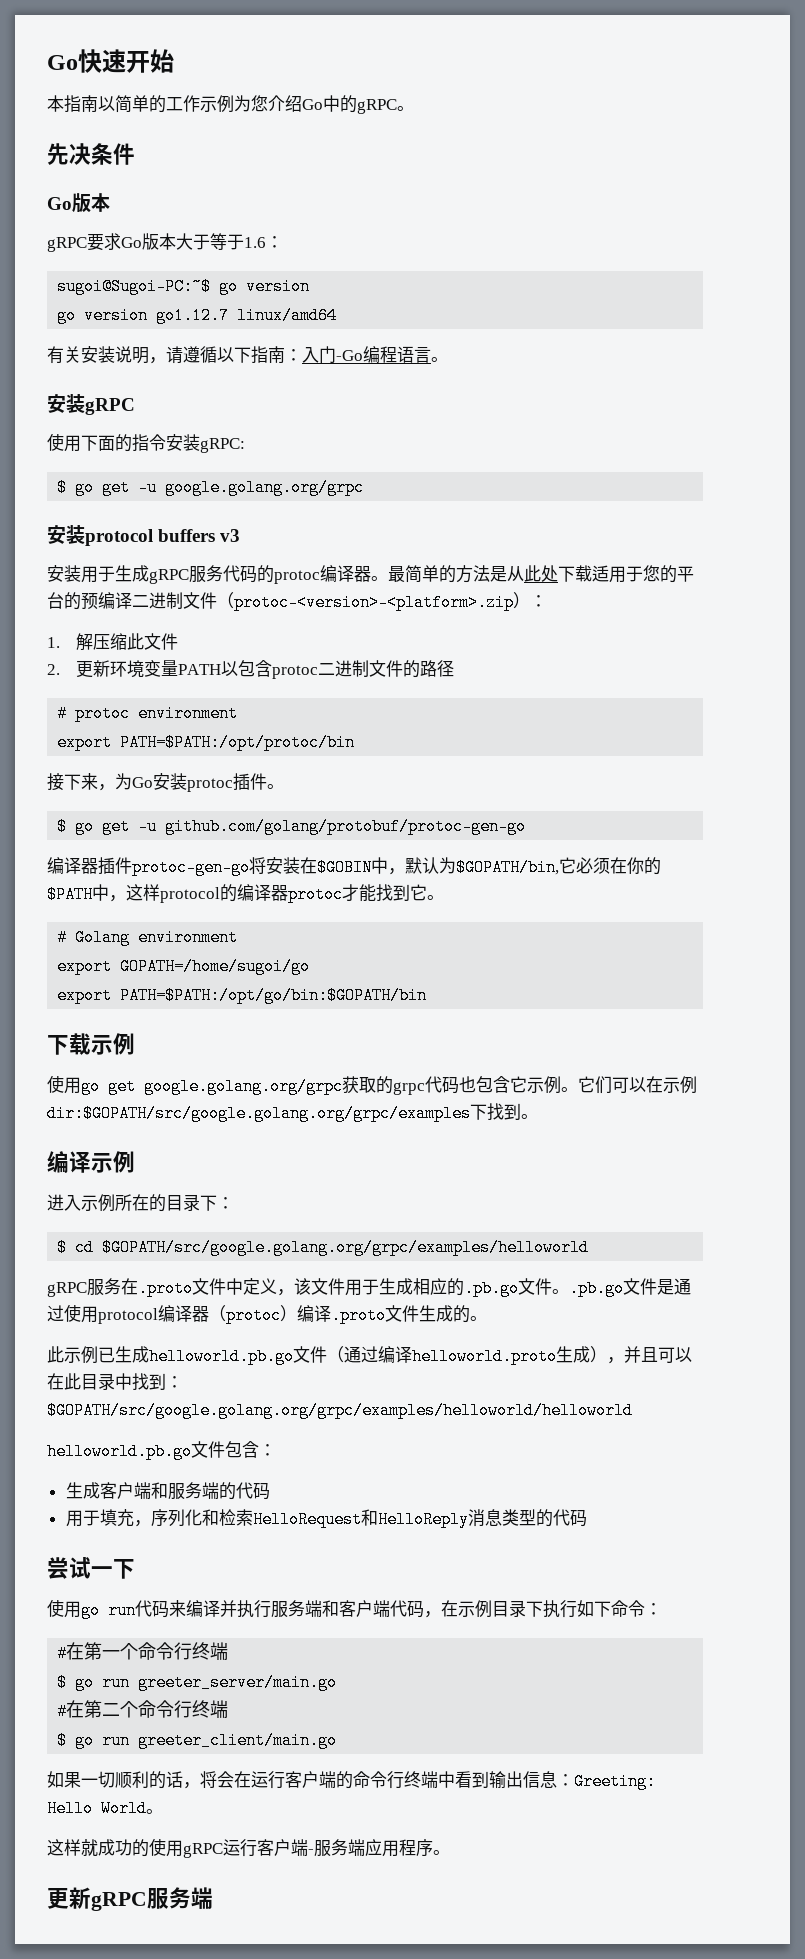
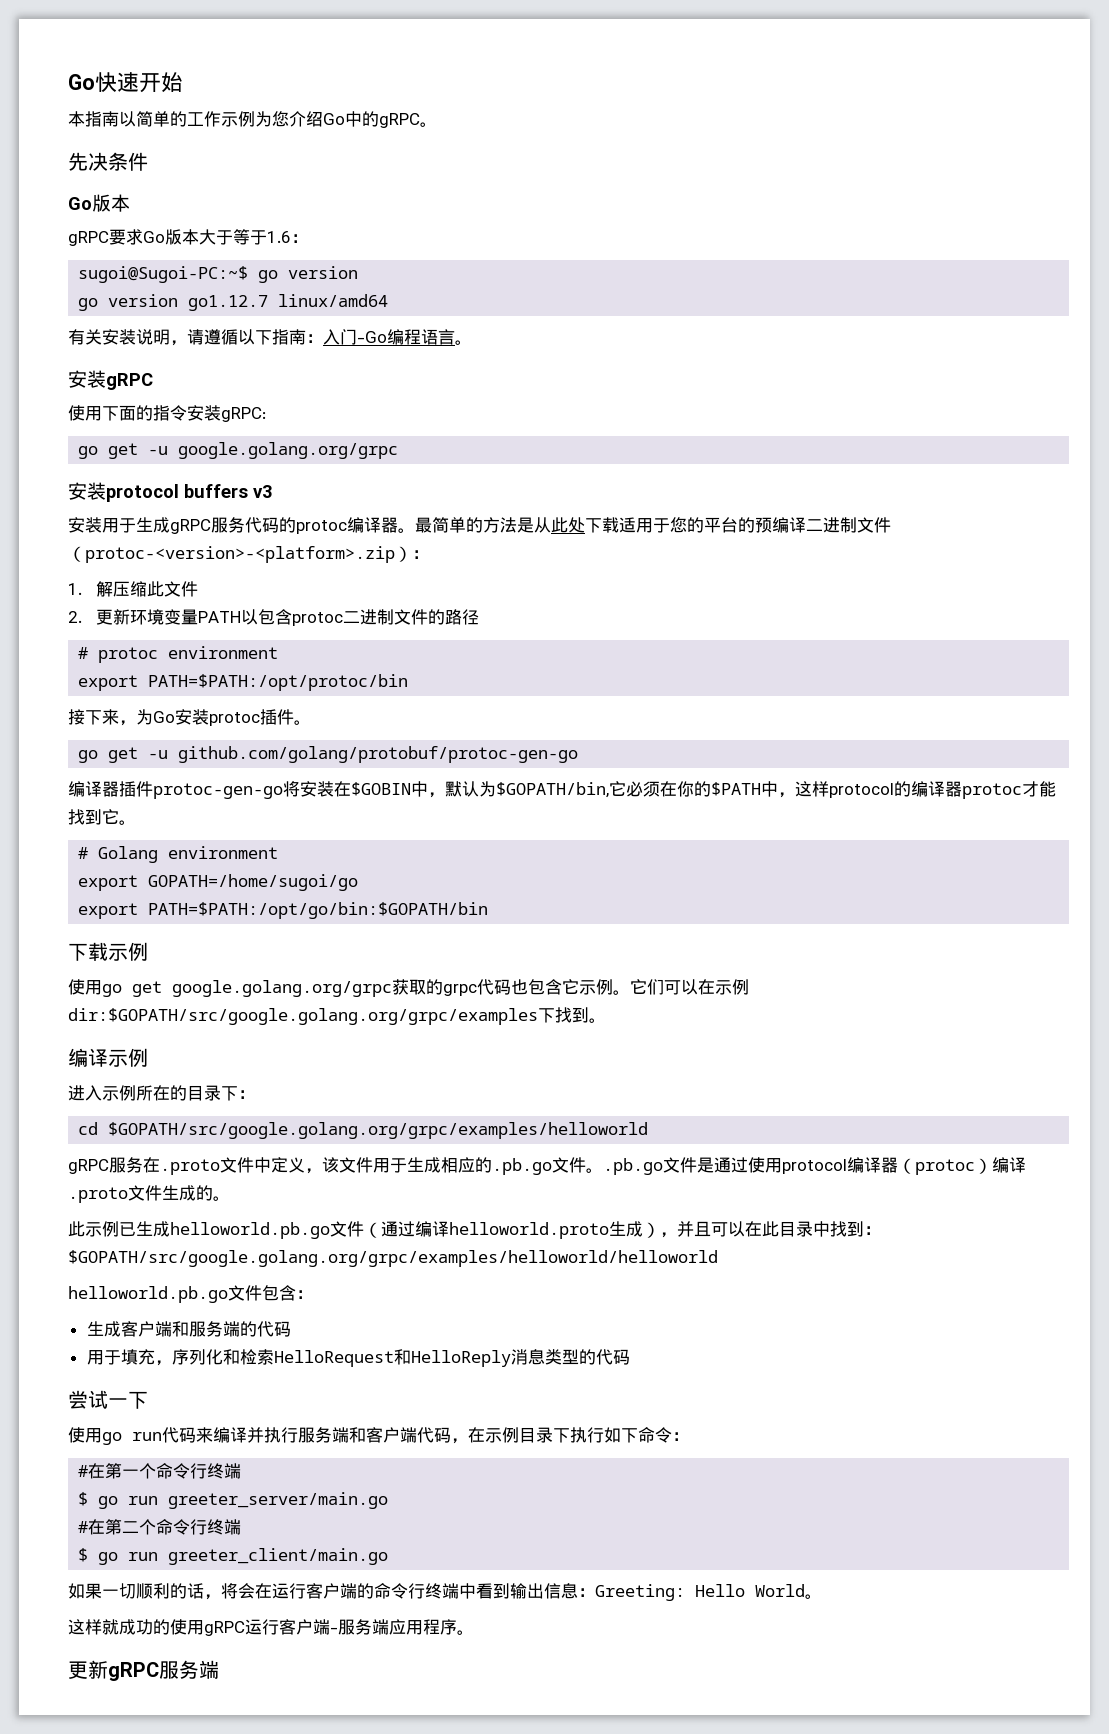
[57,479,68,496] $ -> (266, 414) none
[57,818,68,835] $ -> (311, 722) none
[57,1239,68,1256] $ -> (255, 1094) none

